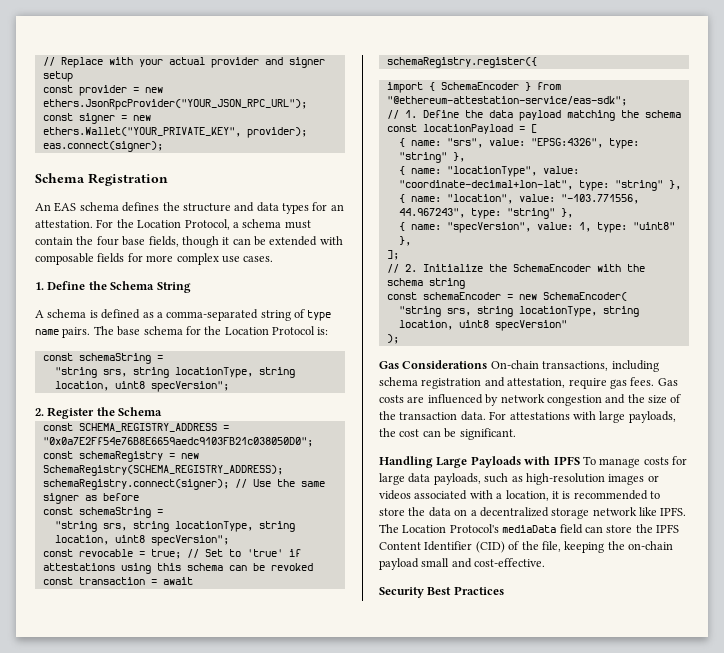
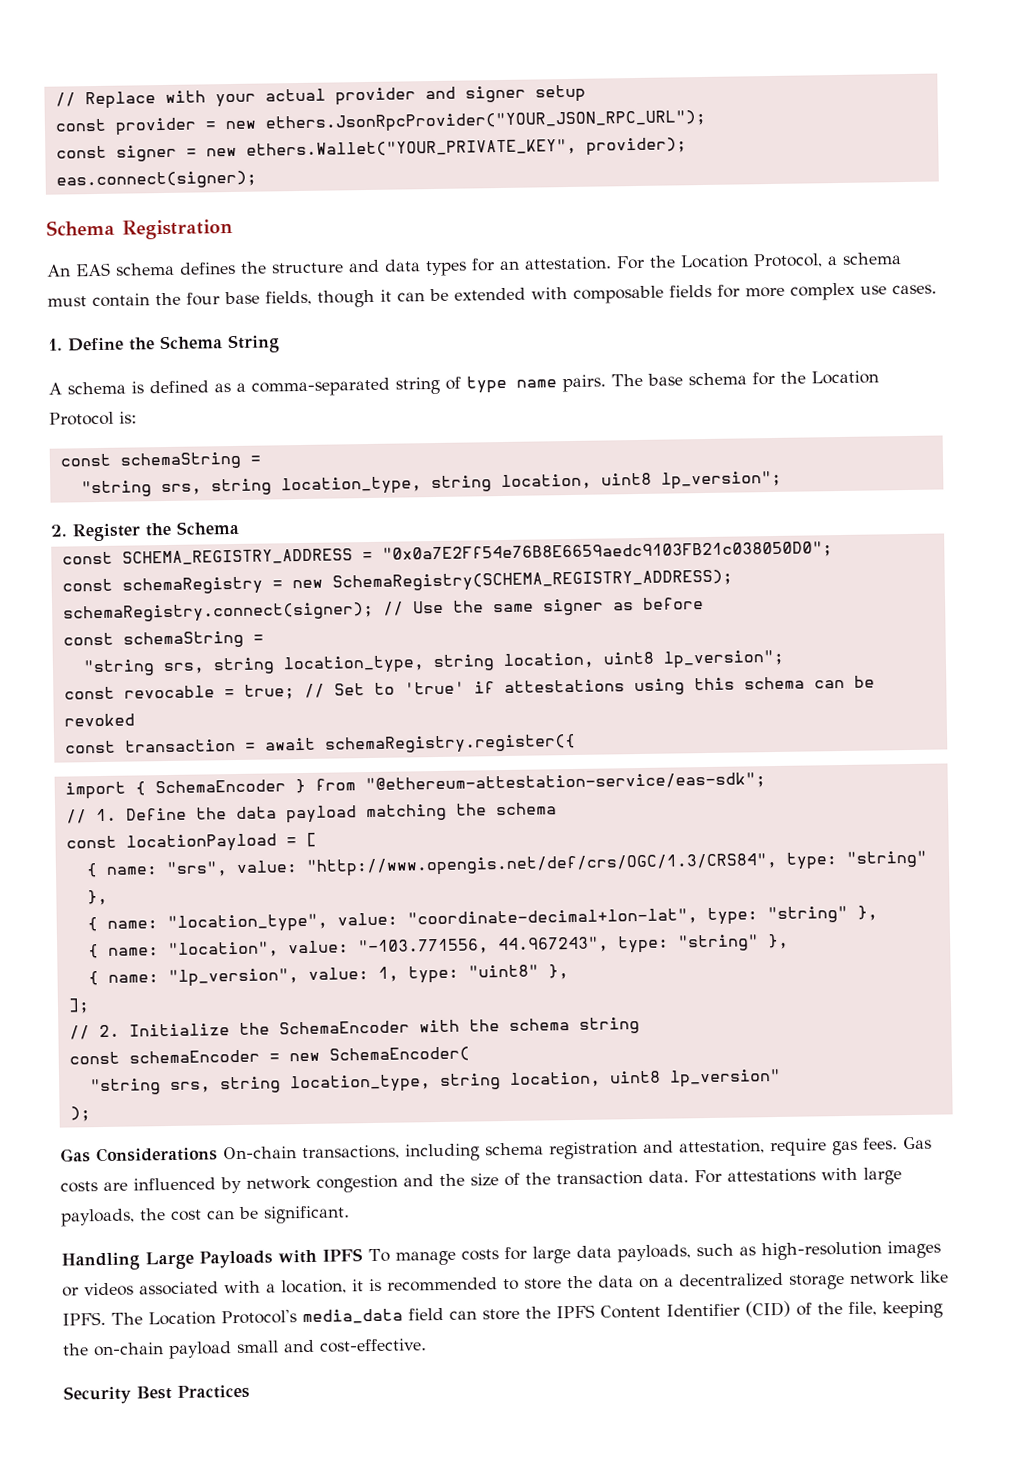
[174,367,295,378] [54,381,229,392] locationType, string location, uint8 specVersion"; -> [280,470,782,496] location_type, string location, uint8 lp_version";
[174,521,295,532] [54,535,229,546] locationType, string location, uint8 specVersion"; -> [282,649,785,675] location_type, string location, uint8 lp_version";
[530,138,639,149] [398,152,465,163] [398,166,537,177] "EPSG:4326", type: "string" }, // { name: "locationType", -> [305,850,928,877] [86,889,108,906] [86,913,328,934] "http://www.opengis.net/def/crs/OGC/1.3/CRS84", type: "string" }, // { name: "location_type",
[446,222,531,233] "specVersion", -> [167,968,299,988] "lp_version",
[518,306,639,317] [398,320,567,331] locationType, string location, uint8 specVersion" -> [289,1068,781,1094] location_type, string location, uint8 lp_version"
[502,525,557,533] mediaData -> [302,1308,403,1325] media_data

